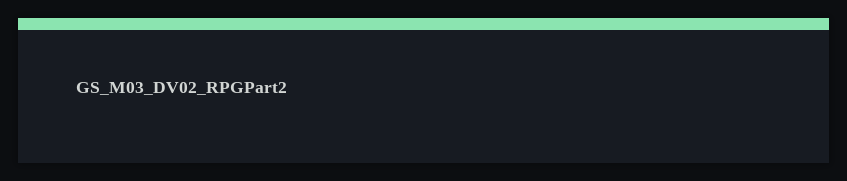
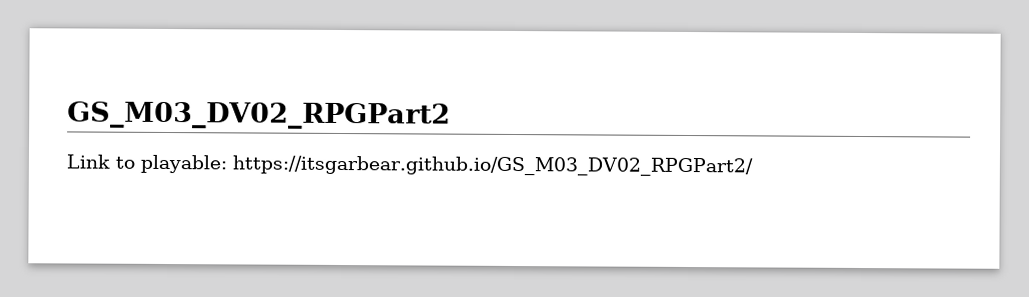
(287, 88) none -> [66,154,753,177] // Link to playable: https://itsgarbear.github.io/GS_M03_DV02_RPGPart2/

